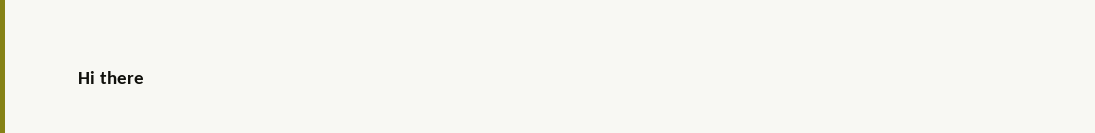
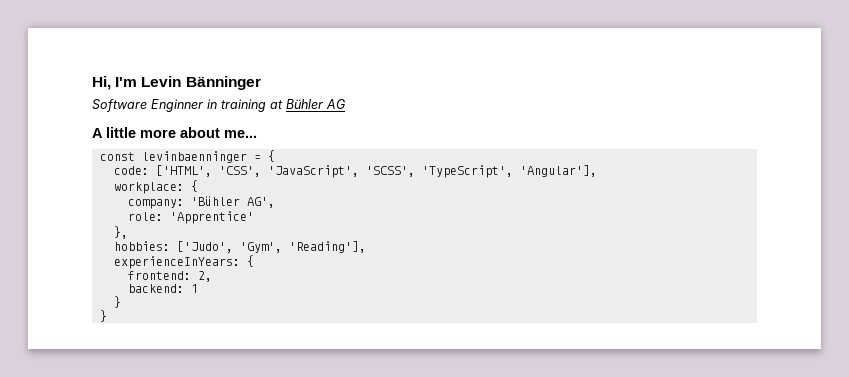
[78,71,144,84] Hi there -> [92,76,261,90] [92,99,345,112] [92,127,257,138] [99,150,275,163] [113,165,597,178] [113,180,198,194] [127,196,275,209] [127,211,254,224] [113,226,128,239] [113,241,366,253] [113,255,254,269] [127,271,212,282] [127,284,198,293] [113,296,121,308] [99,310,107,322] Hi, I'm Levin Bänninger // Software Enginner in training at Bühler AG // A little more about me... // const levinbaenninger = { // code: ['HTML', 'CSS', 'JavaScript', 'SCSS', 'TypeScript', 'Angular'], // workplace: { // company: 'Bühler AG', // role: 'Apprentice' // }, // hobbies: ['Judo', 'Gym', 'Reading'], // experienceInYears: { // frontend: 2, // backend: 1 // } // }

